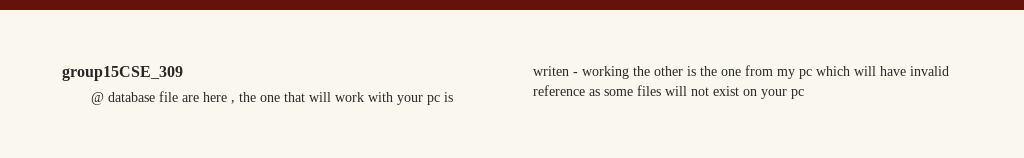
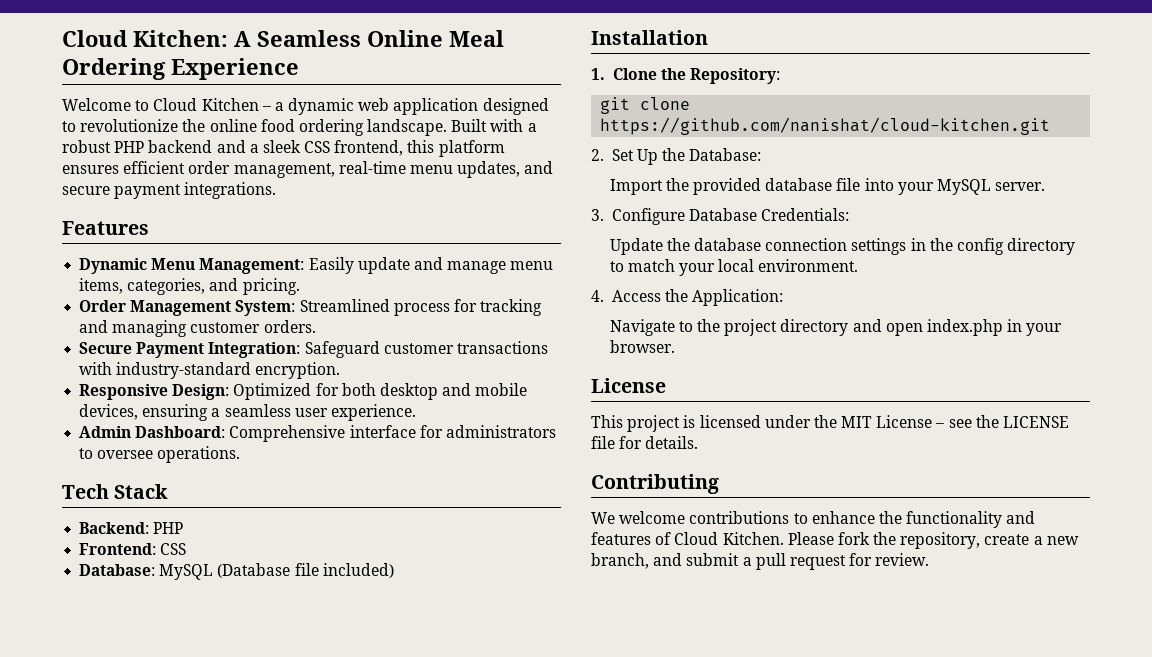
[62,66,183,81] [90,91,453,105] [533,65,949,79] [533,85,804,99] group15CSE_309 // @ database file are here , the one that will work with your pc is writen - working the other is the one from my pc which will have invalid reference as some files will not exist on your pc -> [62,30,504,47] [62,58,299,80] [62,98,549,115] [62,119,537,136] [62,140,505,157] [62,161,554,178] [62,182,277,199] [62,221,149,235] [79,257,554,274] [79,278,300,295] [79,299,543,316] [79,320,316,337] [79,341,548,358] [79,362,341,379] [79,383,528,400] [79,404,416,421] [79,425,556,442] [79,446,241,463] [62,484,169,499] [79,522,184,534] [79,543,187,555] [79,563,394,580] [591,30,708,45] [591,68,781,84] [600,97,691,114] [600,117,1051,135] [591,148,762,165] [609,178,1046,195] [591,208,850,225] [609,238,1076,255] [609,259,859,276] [591,289,784,306] [609,319,1063,336] [609,340,675,353] [591,378,666,393] [591,415,1070,432] [591,436,699,449] [591,474,719,494] [591,511,1036,528] [591,532,1079,549] [591,553,930,570] Cloud Kitchen: A Seamless Online Meal Ordering Experience // Welcome to Cloud Kitchen – a dynamic web application designed to revolutionize the online food ordering landscape. Built with a robust PHP backend and a sleek CSS frontend, this platform ensures efficient order management, real-time menu updates, and secure payment integrations. // Features // Dynamic Menu Management: Easily update and manage menu items, categories, and pricing. // Order Management System: Streamlined process for tracking and managing customer orders. // Secure Payment Integration: Safeguard customer transactions with industry-standard encryption. // Responsive Design: Optimized for both desktop and mobile devices, ensuring a seamless user experience. // Admin Dashboard: Comprehensive interface for administrators to oversee operations. // Tech Stack // Backend: PHP // Frontend: CSS // Database: MySQL (Database file included) // Installation // 1. Clone the Repository: // git clone https://github.com/nanishat/cloud-kitchen.git // 2. Set Up the Database: // Import the provided database file into your MySQL server. // 3. Configure Database Credentials: // Update the database connection settings in the config directory to match your local environment. // 4. Access the Application: // Navigate to the project directory and open index.php in your browser. // License // This project is licensed under the MIT License – see the LICENSE file for details. // Contributing // We welcome contributions to enhance the functionality and features of Cloud Kitchen. Please fork the repository, create a new branch, and submit a pull request for review.

